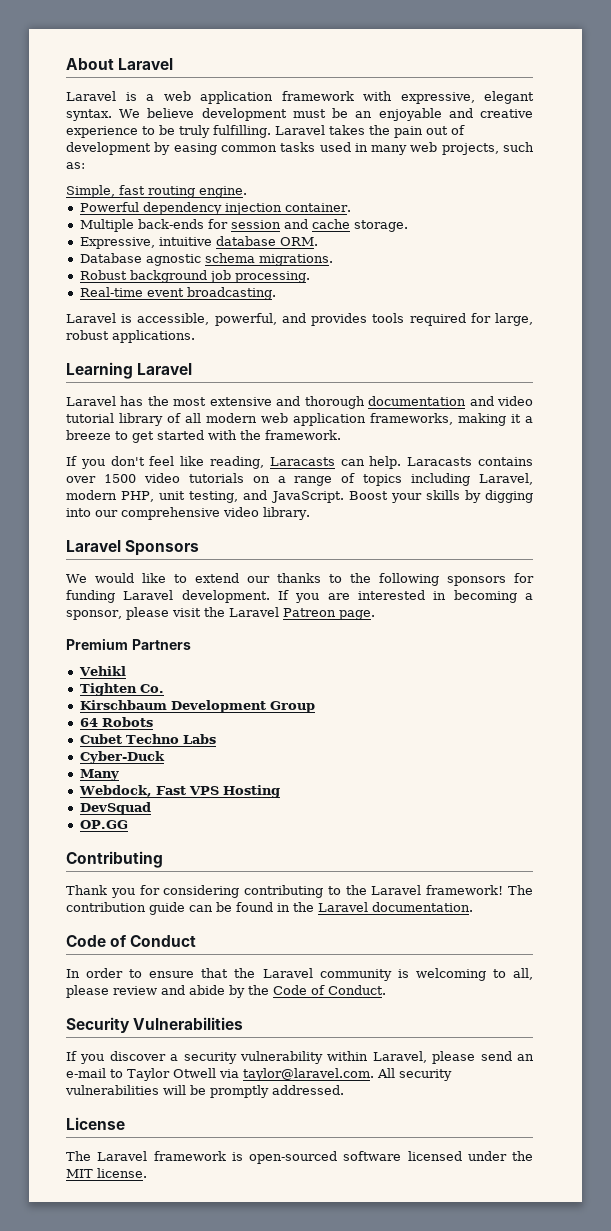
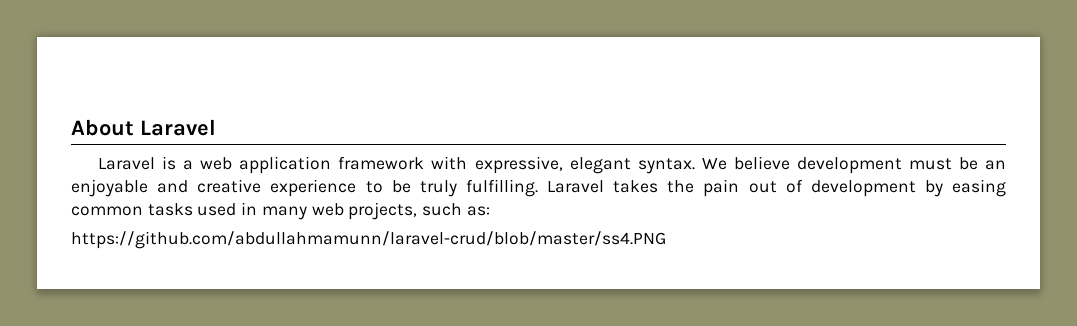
[66,185,247,198] [79,202,351,215] [79,219,408,232] [79,236,318,249] [79,253,333,266] [79,270,310,283] [79,287,276,300] [66,313,533,326] [66,330,195,343] [66,362,193,379] [66,396,533,409] [66,413,533,426] [66,430,341,443] [66,456,533,469] [66,473,533,486] [66,490,533,503] [66,507,310,520] [66,540,200,556] [66,573,534,586] [66,590,533,603] [66,607,375,620] [66,638,191,650] [78,666,126,676] [79,683,164,696] [79,700,315,713] [79,717,153,727] [79,734,216,744] [79,751,165,764] [79,769,119,781] [78,785,280,798] [79,802,151,815] [79,820,128,829] [66,851,163,868] [66,885,533,898] [66,902,473,915] [66,935,197,947] [66,968,533,981] [66,985,386,998] [66,1017,244,1033] [66,1051,534,1064] [66,1068,452,1081] [65,1085,344,1098] [66,1117,125,1130] [66,1151,533,1164] [66,1168,147,1178] Simple, fast routing engine. // Powerful dependency injection container. // Multiple back-ends for session and cache storage. // Expressive, intuitive database ORM. // Database agnostic schema migrations. // Robust background job processing. // Real-time event broadcasting. // Laravel is accessible, powerful, and provides tools required for large, robust applications. // Learning Laravel // Laravel has the most extensive and thorough documentation and video tutorial library of all modern web application frameworks, making it a breeze to get started with the framework. // If you don't feel like reading, Laracasts can help. Laracasts contains over 1500 video tutorials on a range of topics including Laravel, modern PHP, unit testing, and JavaScript. Boost your skills by digging into our comprehensive video library. // Laravel Sponsors // We would like to extend our thanks to the following sponsors for funding Laravel development. If you are interested in becoming a sponsor, please visit the Laravel Patreon page. // Premium Partners // Vehikl // Tighten Co. // Kirschbaum Development Group // 64 Robots // Cubet Techno Labs // Cyber-Duck // Many // Webdock, Fast VPS Hosting // DevSquad // OP.GG // Contributing // Thank you for considering contributing to the Laravel framework! The contribution guide can be found in the Laravel documentation. // Code of Conduct // In order to ensure that the Laravel community is welcoming to all, please review and abide by the Code of Conduct. // Security Vulnerabilities // If you discover a security vulnerability within Laravel, please send an e-mail to Taylor Otwell via taylor@laravel.com. All security vulnerabilities will be promptly addressed. // License // The Laravel framework is open-sourced software licensed under the MIT license. -> [71,231,666,249] https://github.com/abdullahmamunn/laravel-crud/blob/master/ss4.PNG

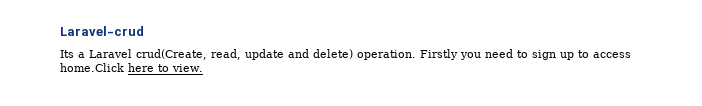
[71,119,216,136] [98,156,1007,174] [71,179,1006,197] [71,202,490,220] [71,231,666,249] About Laravel // Laravel is a web application framework with expressive, elegant syntax. We believe development must be an enjoyable and creative experience to be truly fulfilling. Laravel takes the pain out of development by easing common tasks used in many web projects, such as: // https://github.com/abdullahmamunn/laravel-crud/blob/master/ss4.PNG -> [60,26,144,36] [60,49,631,60] [60,63,203,72] Laravel-crud // Its a Laravel crud(Create, read, update and delete) operation. Firstly you need to sign up to access home.Click here to view.

